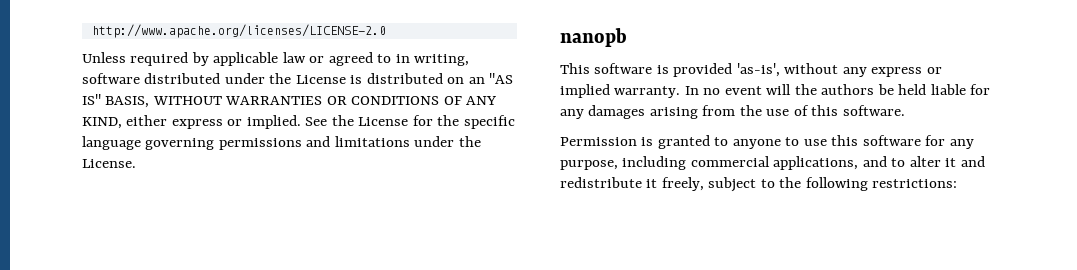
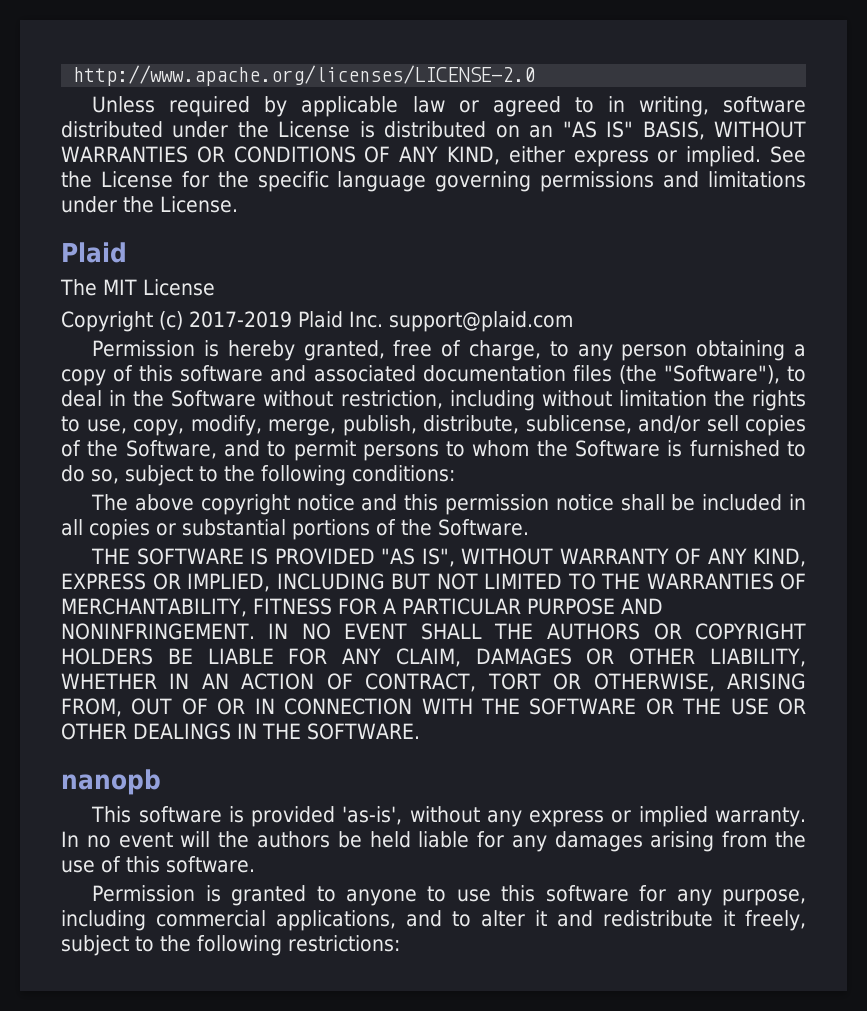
(136, 163) none -> [61,242,127,263] [60,279,215,296] [61,311,573,332] [92,340,807,361] [61,365,807,386] [61,390,807,411] [61,415,806,436] [61,440,806,461] [61,465,455,486] [91,494,806,515] [61,519,529,540] [91,548,806,567] [61,573,807,592] [61,598,663,617] [61,623,806,640] [61,648,807,667] [61,673,806,692] [61,698,806,717] [61,723,420,740] // Plaid // The MIT License // Copyright (c) 2017-2019 Plaid Inc. support@plaid.com // Permission is hereby granted, free of charge, to any person obtaining a copy of this software and associated documentation files (the "Software"), to deal in the Software without restriction, including without limitation the rights to use, copy, modify, merge, publish, distribute, sublicense, and/or sell copies of the Software, and to permit persons to whom the Software is furnished to do so, subject to the following conditions: // The above copyright notice and this permission notice shall be included in all copies or substantial portions of the Software. // THE SOFTWARE IS PROVIDED "AS IS", WITHOUT WARRANTY OF ANY KIND, EXPRESS OR IMPLIED, INCLUDING BUT NOT LIMITED TO THE WARRANTIES OF MERCHANTABILITY, FITNESS FOR A PARTICULAR PURPOSE AND NONINFRINGEMENT. IN NO EVENT SHALL THE AUTHORS OR COPYRIGHT HOLDERS BE LIABLE FOR ANY CLAIM, DAMAGES OR OTHER LIABILITY, WHETHER IN AN ACTION OF CONTRACT, TORT OR OTHERWISE, ARISING FROM, OUT OF OR IN CONNECTION WITH THE SOFTWARE OR THE USE OR OTHER DEALINGS IN THE SOFTWARE.

